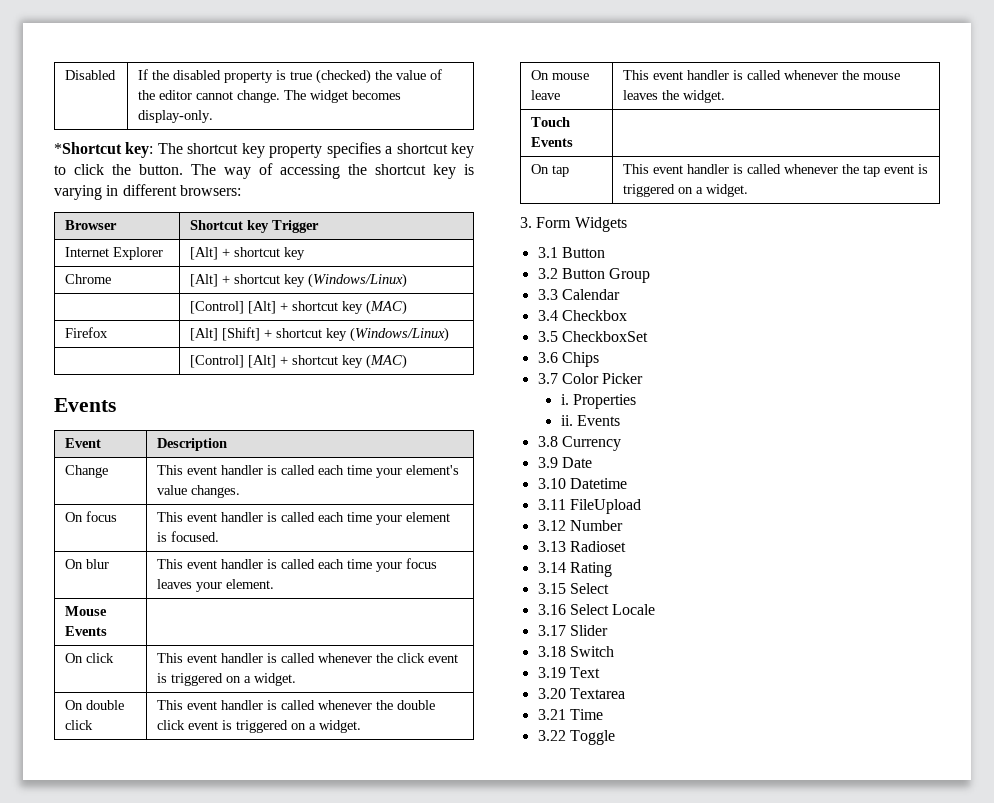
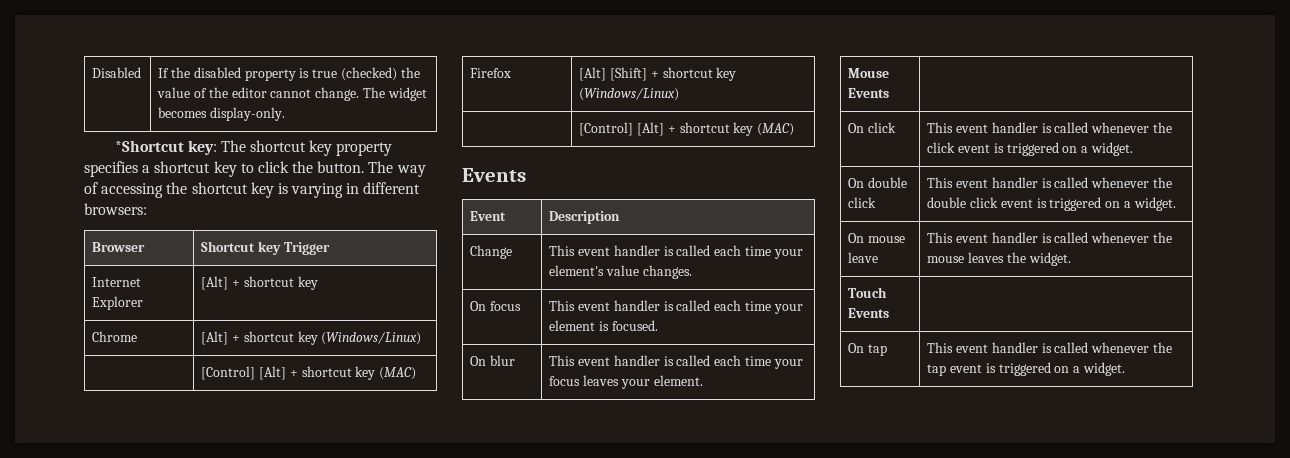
[520,217,627,232] [537,247,605,258] [537,268,651,283] [537,289,620,300] [537,310,627,321] [537,331,648,342] [537,352,599,367] [537,373,644,384] [560,394,636,409] [560,415,620,426] [537,436,621,451] [537,457,592,468] [537,478,627,489] [537,499,641,514] [537,520,623,531] [537,541,626,552] [537,562,612,577] [537,583,609,594] [537,604,656,615] [537,625,608,636] [537,646,614,657] [537,667,600,678] [537,688,625,699] [537,709,603,720] [537,730,615,745] // 3. Form Widgets // 3.1 Button // 3.2 Button Group // 3.3 Calendar // 3.4 Checkbox // 3.5 CheckboxSet // 3.6 Chips // 3.7 Color Picker // i. Properties // ii. Events // 3.8 Currency // 3.9 Date // 3.10 Datetime // 3.11 FileUpload // 3.12 Number // 3.13 Radioset // 3.14 Rating // 3.15 Select // 3.16 Select Locale // 3.17 Slider // 3.18 Switch // 3.19 Text // 3.20 Textarea // 3.21 Time // 3.22 Toggle -> (1125, 369) none

